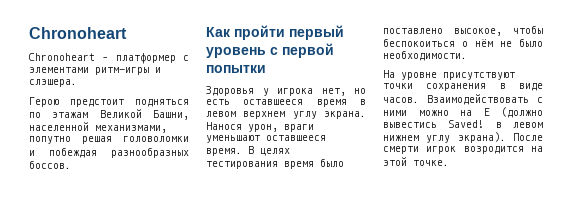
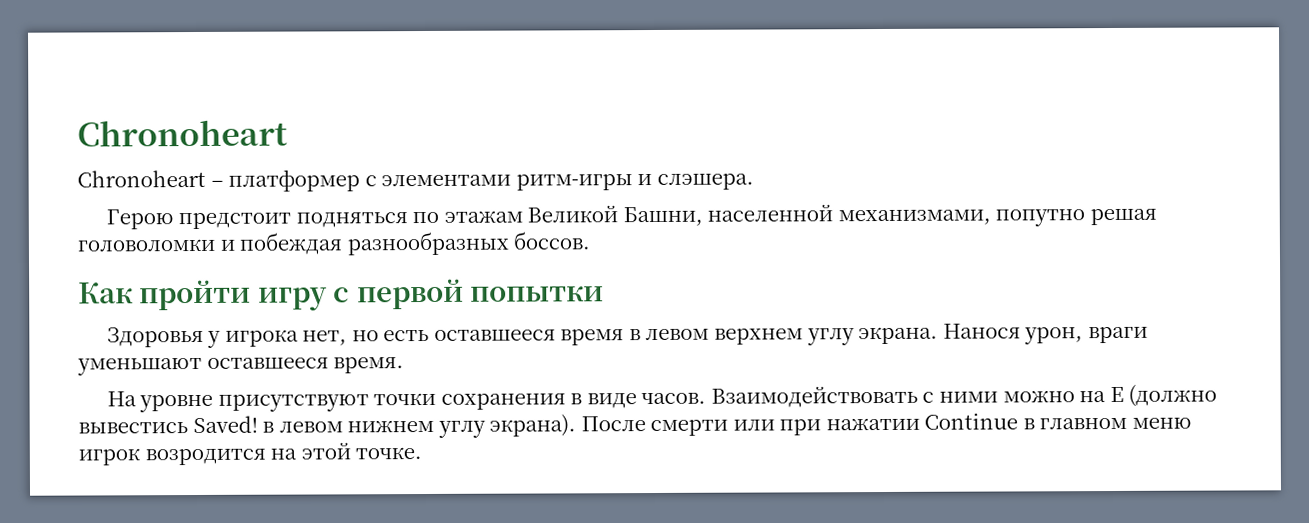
[289,25,344,40] [206,47,266,58] первый уровень -> [257,287,327,311] игру
[248,146,290,156] [206,158,344,169] [383,25,543,36] [383,38,543,47] [383,50,467,61] В целях тестирования время было поставлено высокое, чтобы беспокоиться о нём не было необходимости. -> (405, 365) none
(419, 150) none -> [732,413,1193,436] или при нажатии Continue в главном меню

